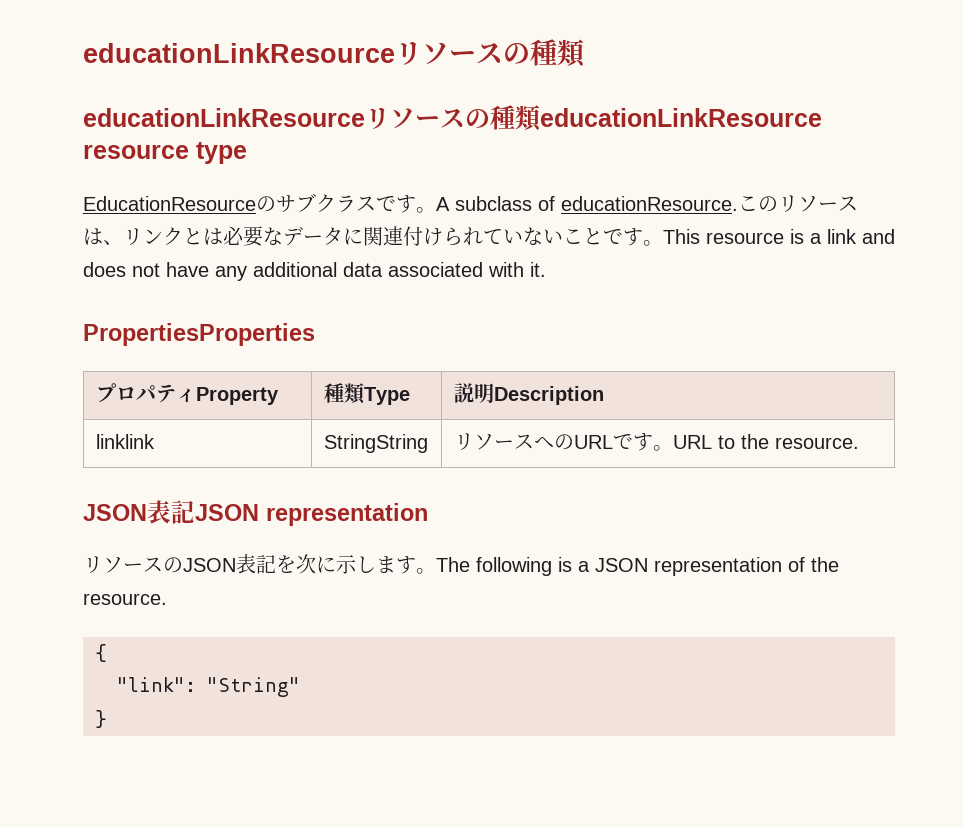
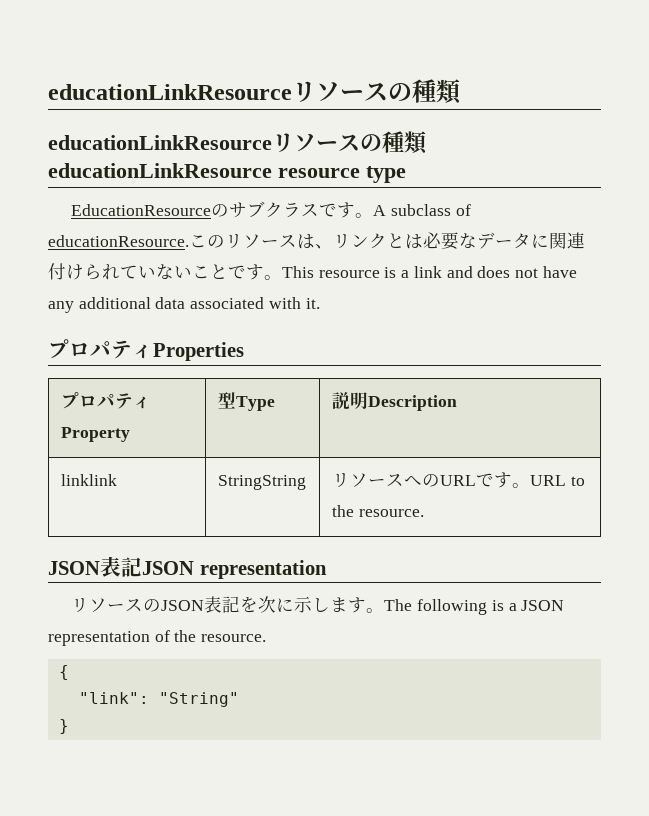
[83,323,315,346] PropertiesProperties -> [48,339,244,361] プロパティProperties
[323,383,365,404] 種類 -> [217,392,236,409] 型

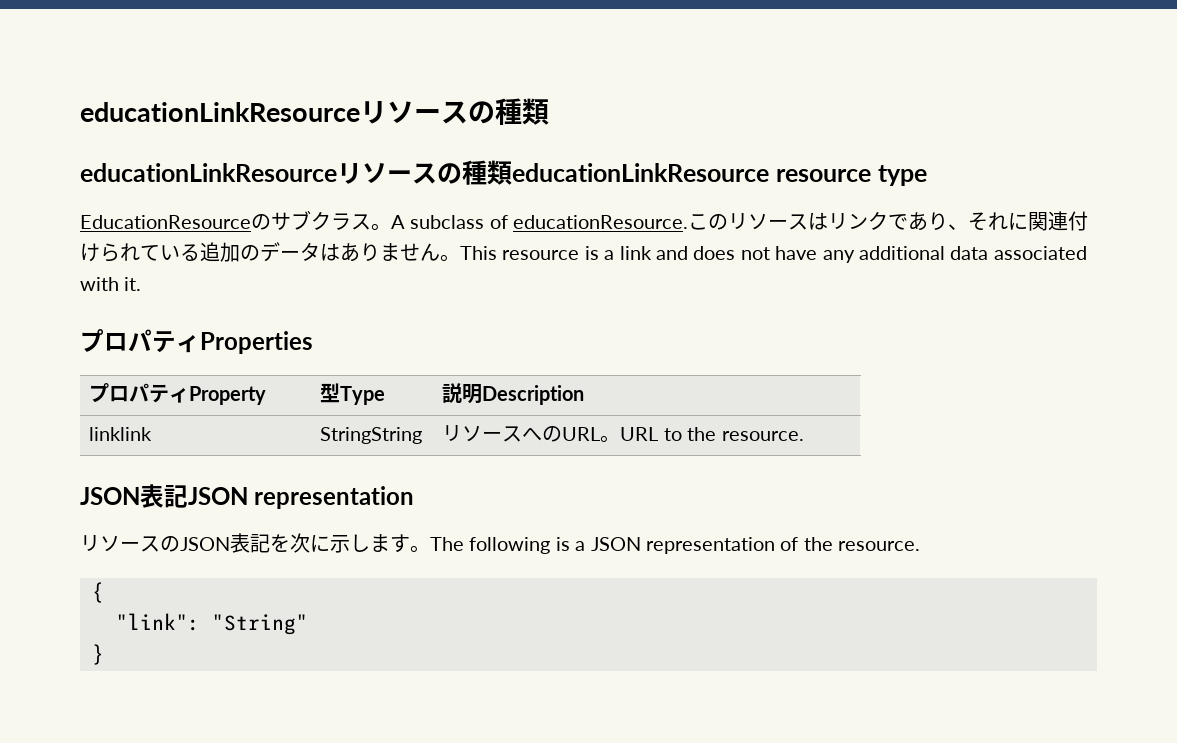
[319,202,356,218] です -> (371, 222) none
[315,232,531,250] 、リンクとは必要なデータ -> [828,211,1009,231] リンクであり、それ
[156,264,264,280] ないことです -> [180,242,440,262] る追加のデータはありません
[475,472,512,488] です -> (601, 434) none

